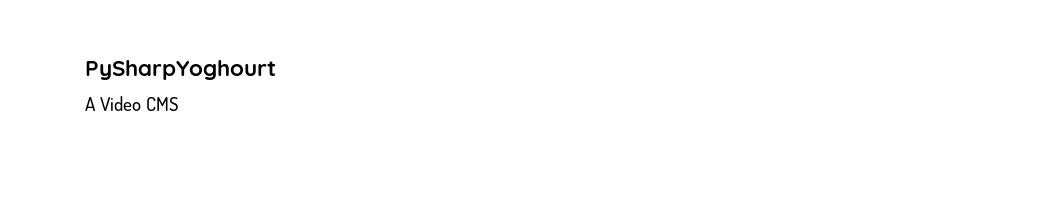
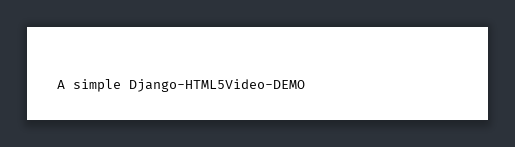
[85,60,276,80] [85,96,180,111] PySharpYoghourt // A Video CMS -> [57,79,305,92] A simple Django-HTML5Video-DEMO

